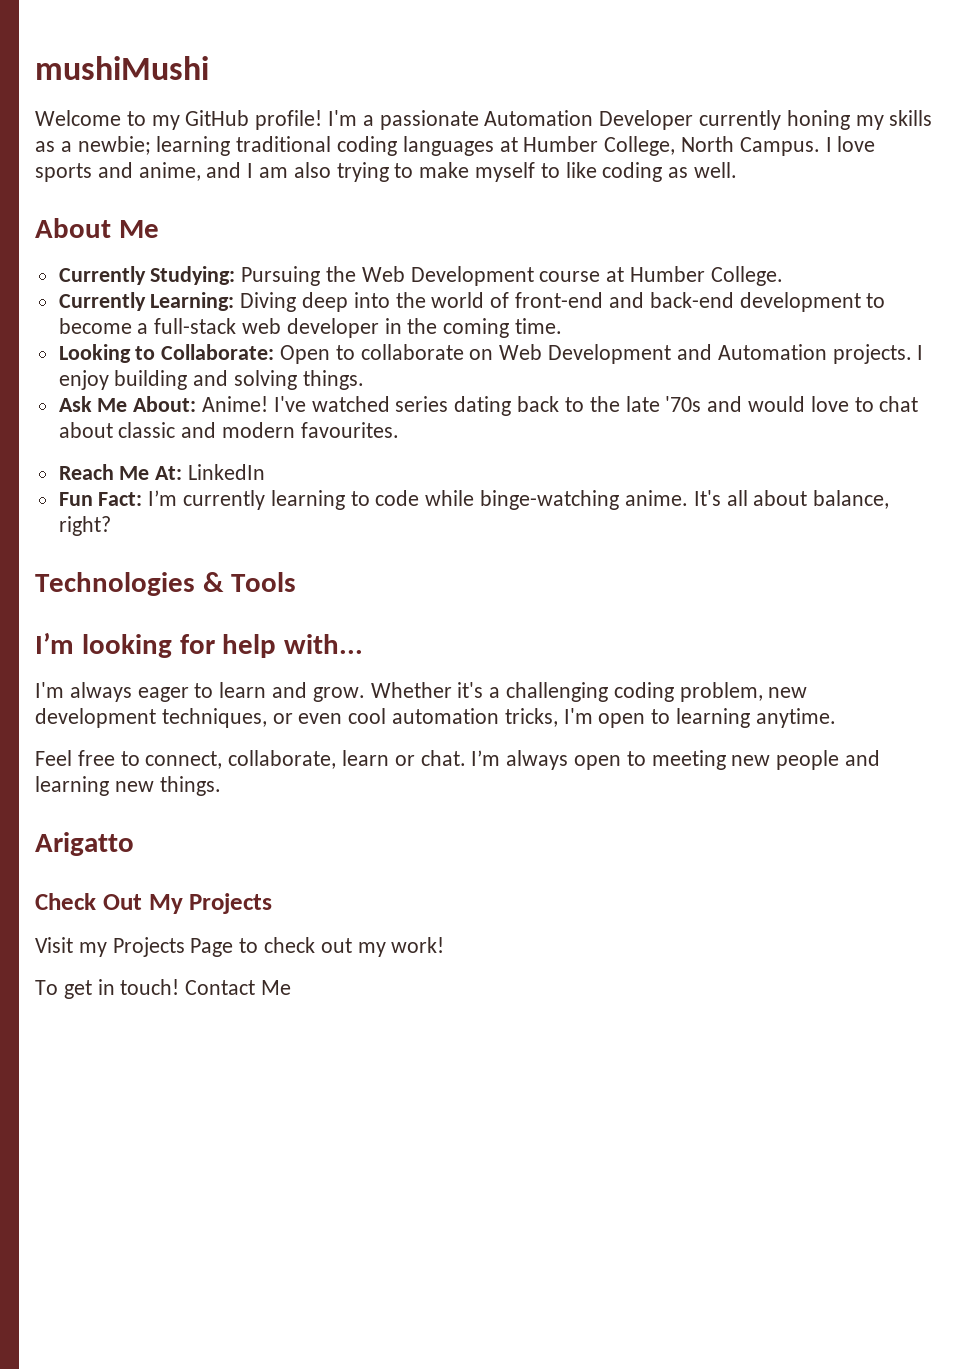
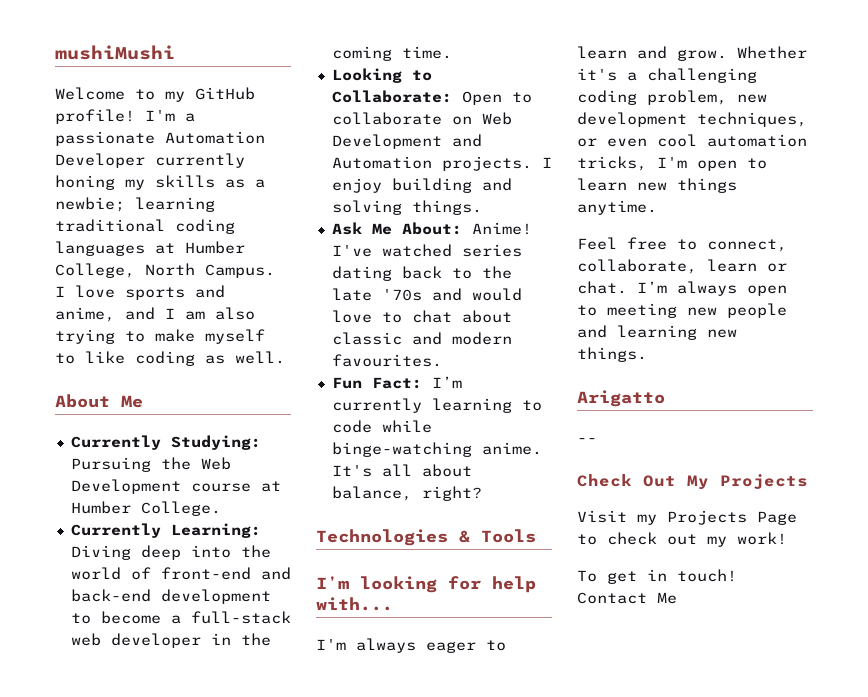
[58,464,266,480] // Reach Me At: LinkedIn -> (442, 360) none
[676,708,751,728] learning -> [577,178,737,193] learn new things
(134, 844) none -> [577,438,597,443] // --

